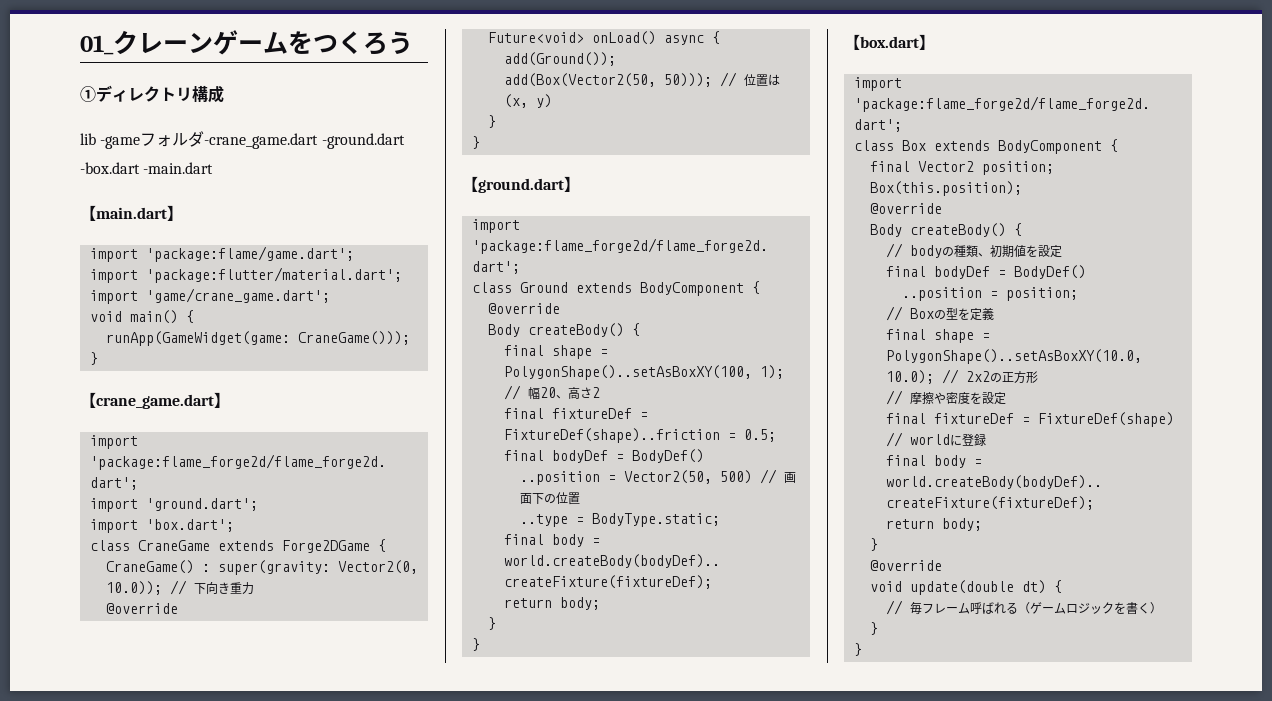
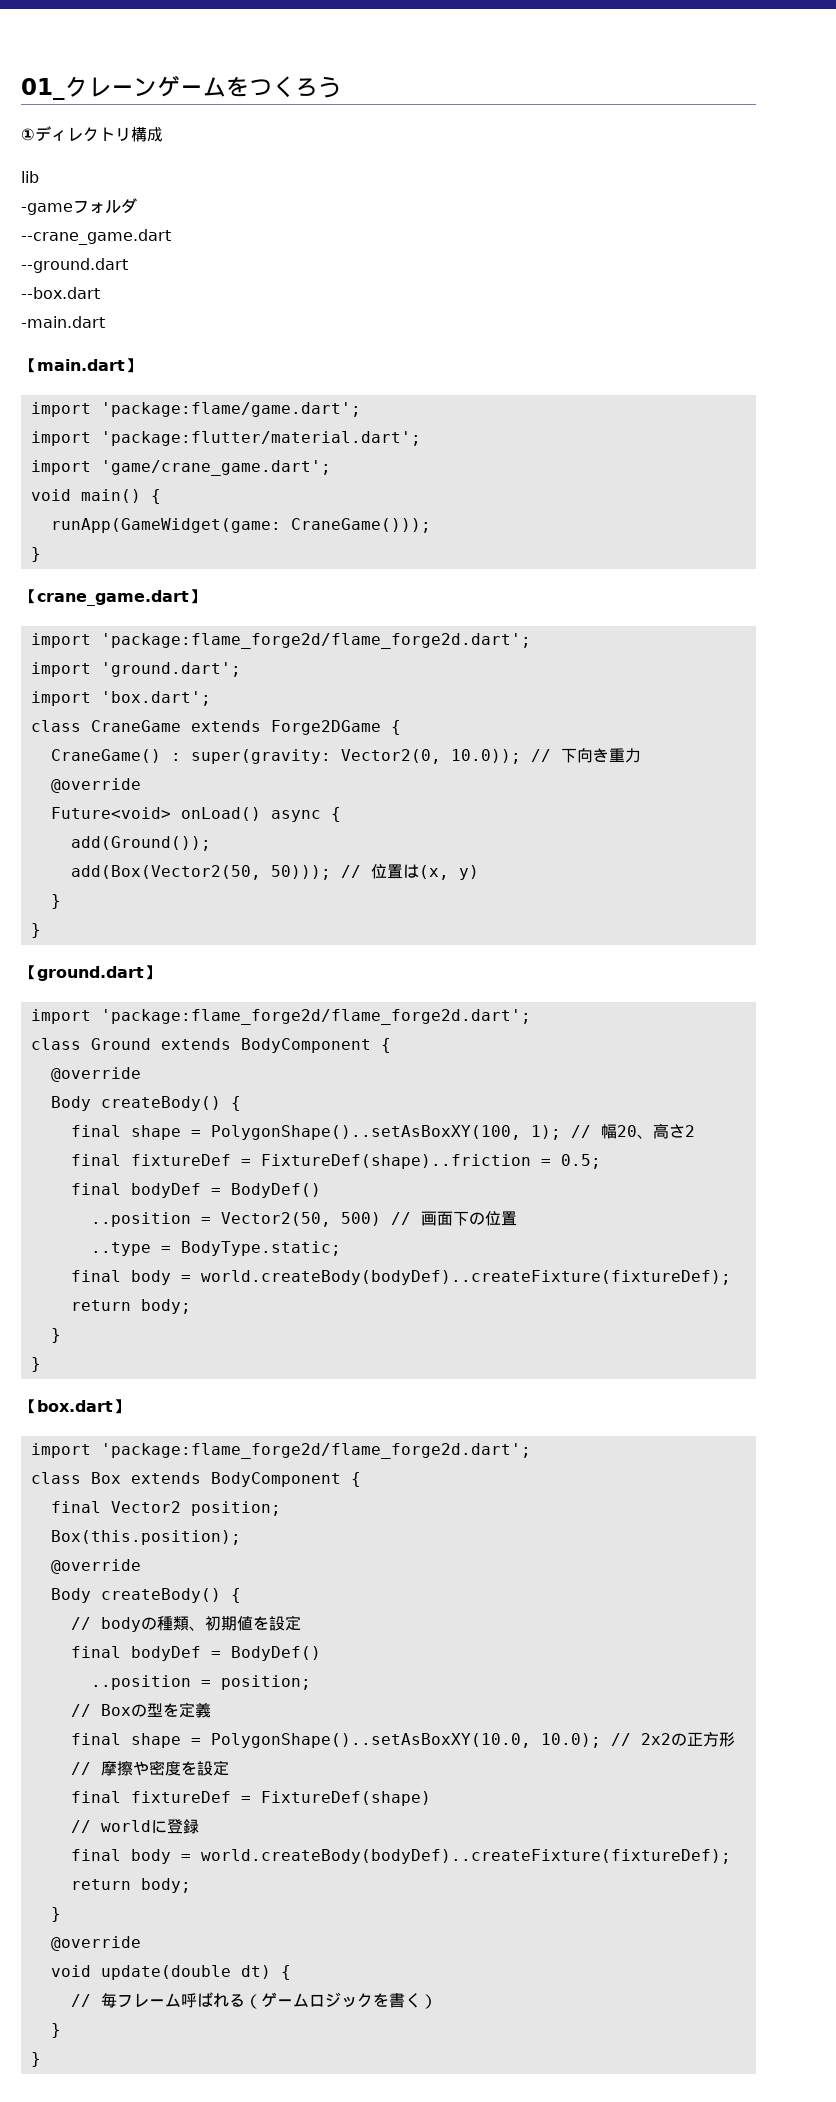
(96, 139) none -> (39, 177) //
[204,133,405,149] [80,162,140,174] -crane_game.dart -ground.dart -box.dart -> [21,229,171,245] [21,258,128,273] [21,287,100,299] // --crane_game.dart // --ground.dart // --box.dart //

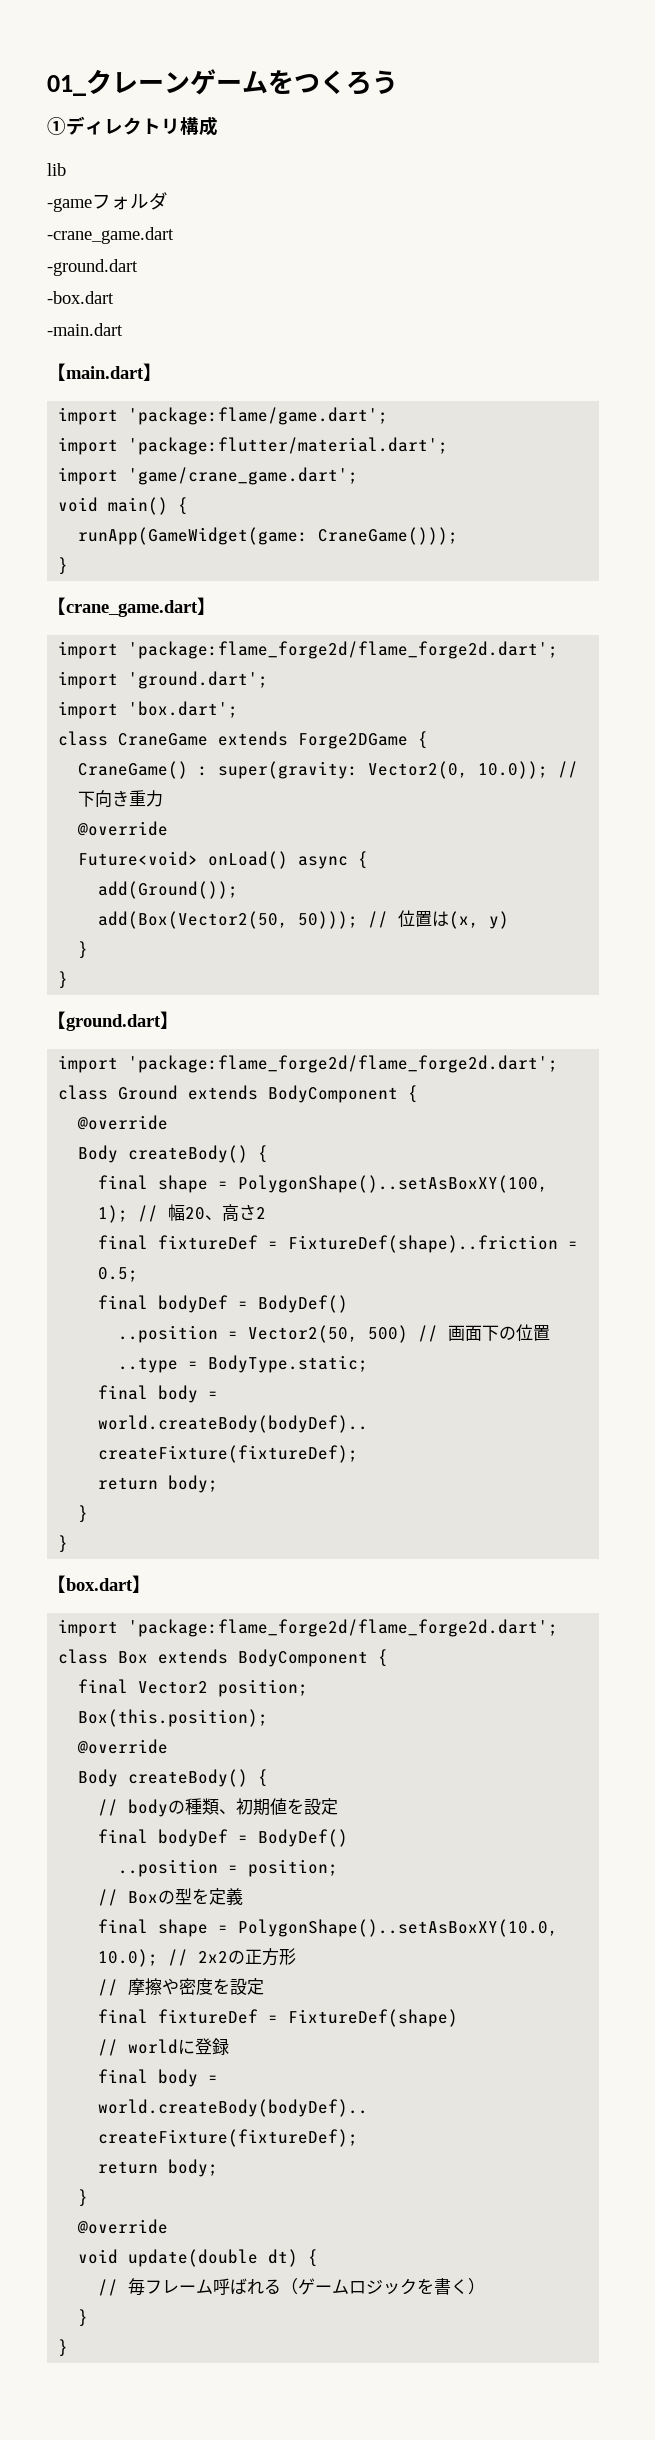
[21,229,171,245] [21,258,128,273] [21,287,100,299] --crane_game.dart // --ground.dart // --box.dart -> [47,227,174,244] [47,259,138,276] [47,291,114,304] -crane_game.dart // -ground.dart // -box.dart

